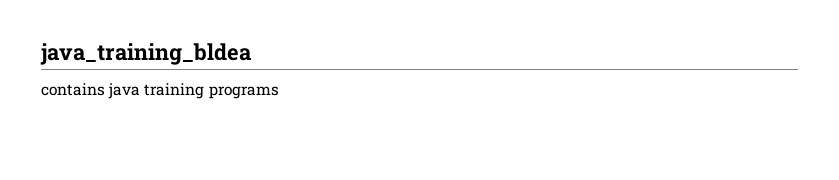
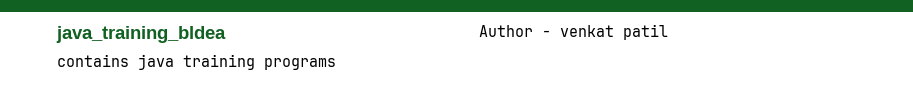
(279, 92) none -> [479,24,668,40] // Author - venkat patil

